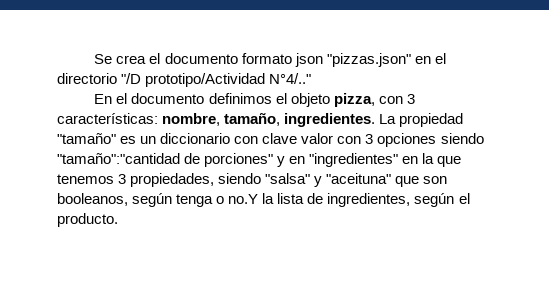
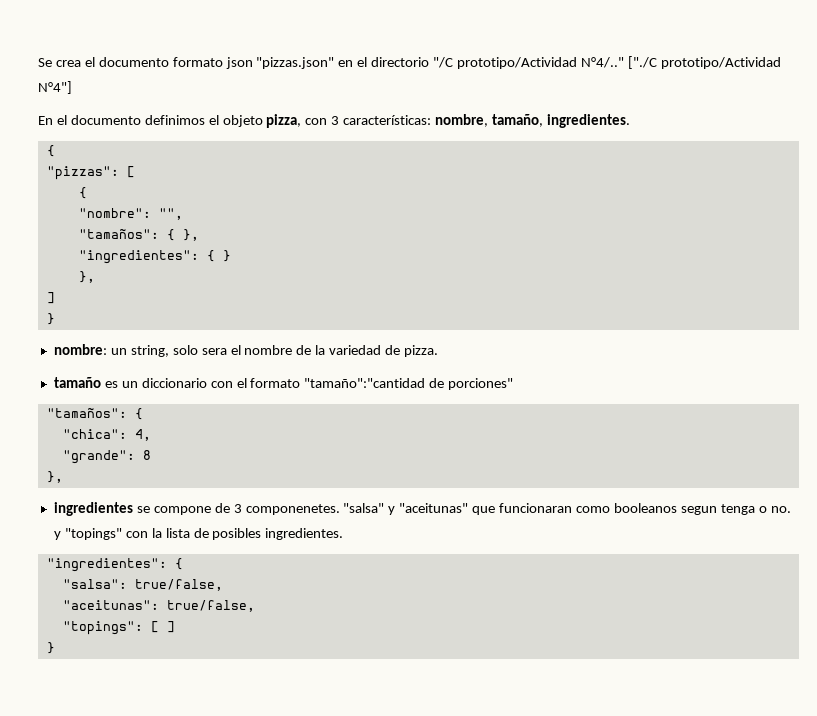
[121,73,142,84] "/D -> [433,57,454,68] "/C
(312, 78) none -> [627,56,781,69] [38,81,72,94] ["./C prototipo/Actividad N°4"]
[379,113,464,127] [57,133,484,147] [57,153,462,167] [57,173,448,187] [57,193,470,207] [57,213,118,227] La propiedad "tamaño" es un diccionario con clave valor con 3 opciones siendo "tamaño":"cantidad de porciones" y en "ingredientes" en la que tenemos 3 propiedades, siendo "salsa" y "aceituna" que son booleanos, según tenga o no.Y la lista de ingredientes, según el producto. -> [46,145,55,157] [46,166,135,180] [78,187,87,199] [78,208,183,220] [78,229,199,241] [78,250,231,264] [78,271,95,283] [46,292,55,304] [46,313,55,325] [53,344,439,357] [53,377,514,390] [46,408,143,420] [62,429,151,441] [62,450,151,464] [46,471,63,483] [53,502,791,516] [53,528,344,540] [46,558,183,572] [62,579,223,591] [62,600,255,612] [62,621,175,635] [46,642,55,654] // { // "pizzas": [ // { // "nombre": "", // "tamaños": { }, // "ingredientes": { } // }, // ] // } // nombre: un string, solo sera el nombre de la variedad de pizza. // tamaño es un diccionario con el formato "tamaño":"cantidad de porciones" // "tamaños": { // "chica": 4, // "grande": 8 // }, // ingredientes se compone de 3 componenetes. "salsa" y "aceitunas" que funcionaran como booleanos segun tenga o no. y "topings" con la lista de posibles ingredientes. // "ingredientes": { // "salsa": true/false, // "aceitunas": true/false, // "topings": [ ] // }

